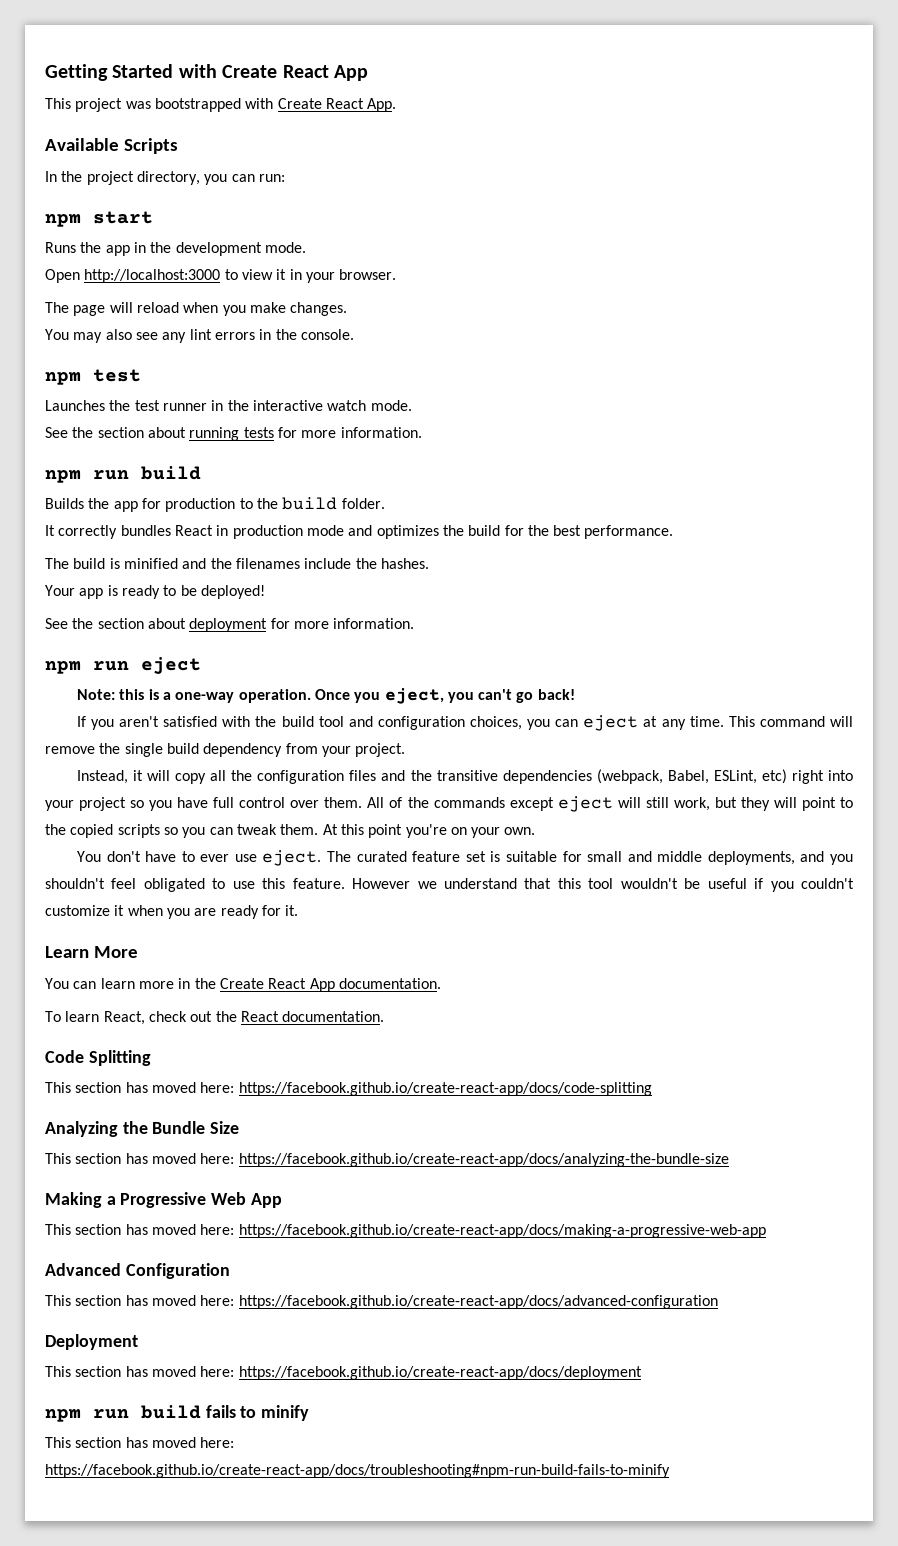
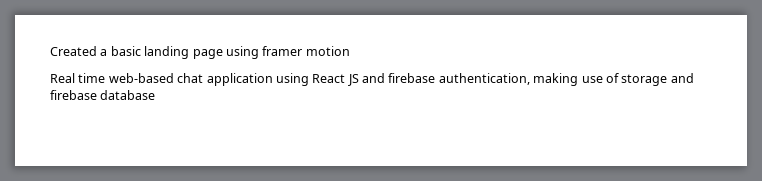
[45,64,368,81] [45,98,397,112] [45,138,178,154] [45,171,285,185] [45,211,153,227] [45,242,306,256] [45,269,397,283] [45,302,348,316] [45,329,354,343] [45,369,141,385] [45,400,412,411] [45,427,422,441] [45,466,201,483] [45,497,385,512] [45,525,674,539] [45,558,429,569] [45,585,265,599] [45,618,415,632] [45,657,201,674] [76,688,575,704] [76,715,853,731] [45,743,406,757] [76,769,854,784] [45,796,853,812] [45,824,536,838] [76,850,854,866] [45,878,855,892] [45,905,299,919] [45,946,138,958] [45,978,441,992] [45,1011,385,1025] [45,1050,151,1066] [45,1082,652,1096] [45,1121,240,1137] [45,1153,729,1167] [45,1192,282,1208] [45,1224,766,1238] [45,1263,230,1279] [45,1295,718,1309] [45,1334,138,1350] [45,1366,642,1380] [45,1405,310,1422] [45,1437,235,1448] [45,1464,670,1478] Getting Started with Create React App // This project was bootstrapped with Create React App. // Available Scripts // In the project directory, you can run: // npm start // Runs the app in the development mode. // Open http://localhost:3000 to view it in your browser. // The page will reload when you make changes. // You may also see any lint errors in the console. // npm test // Launches the test runner in the interactive watch mode. // See the section about running tests for more information. // npm run build // Builds the app for production to the build folder. // It correctly bundles React in production mode and optimizes the build for the best performance. // The build is minified and the filenames include the hashes. // Your app is ready to be deployed! // See the section about deployment for more information. // npm run eject // Note: this is a one-way operation. Once you eject, you can't go back! // If you aren't satisfied with the build tool and configuration choices, you can eject at any time. This command will remove the single build dependency from your project. // Instead, it will copy all the configuration files and the transitive dependencies (webpack, Babel, ESLint, etc) right into your project so you have full control over them. All of the commands except eject will still work, but they will point to the copied scripts so you can tweak them. At this point you're on your own. // You don't have to ever use eject. The curated feature set is suitable for small and middle deployments, and you shouldn't feel obligated to use this feature. However we understand that this tool wouldn't be useful if you couldn't customize it when you are ready for it. // Learn More // You can learn more in the Create React App documentation. // To learn React, check out the React documentation. // Code Splitting // This section has moved here: https://facebook.github.io/create-react-app/docs/code-splitting // Analyzing the Bundle Size // This section has moved here: https://facebook.github.io/create-react-app/docs/analyzing-the-bundle-size // Making a Progressive Web App // This section has moved here: https://facebook.github.io/create-react-app/docs/making-a-progressive-web-app // Advanced Configuration // This section has moved here: https://facebook.github.io/create-react-app/docs/advanced-configuration // Deployment // This section has moved here: https://facebook.github.io/create-react-app/docs/deployment // npm run build fails to minify // This section has moved here: https://facebook.github.io/create-react-app/docs/troubleshooting#npm-run-build-fails-to-minify -> [50,46,350,59] [50,73,694,86] [50,90,156,100] Created a basic landing page using framer motion // Real time web-based chat application using React JS and firebase authentication, making use of storage and firebase database

